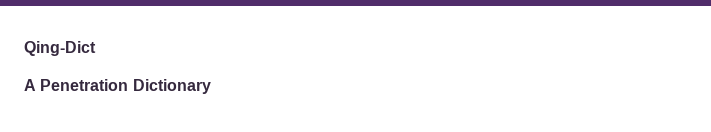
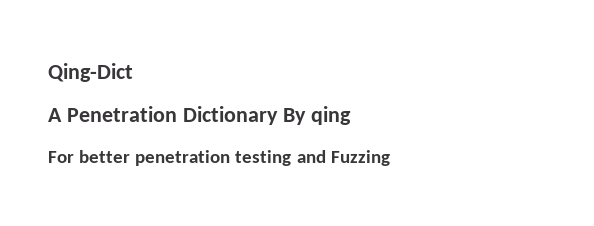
(211, 86) none -> [282,106,351,125] [48,150,390,166] By qing // For better penetration testing and Fuzzing

